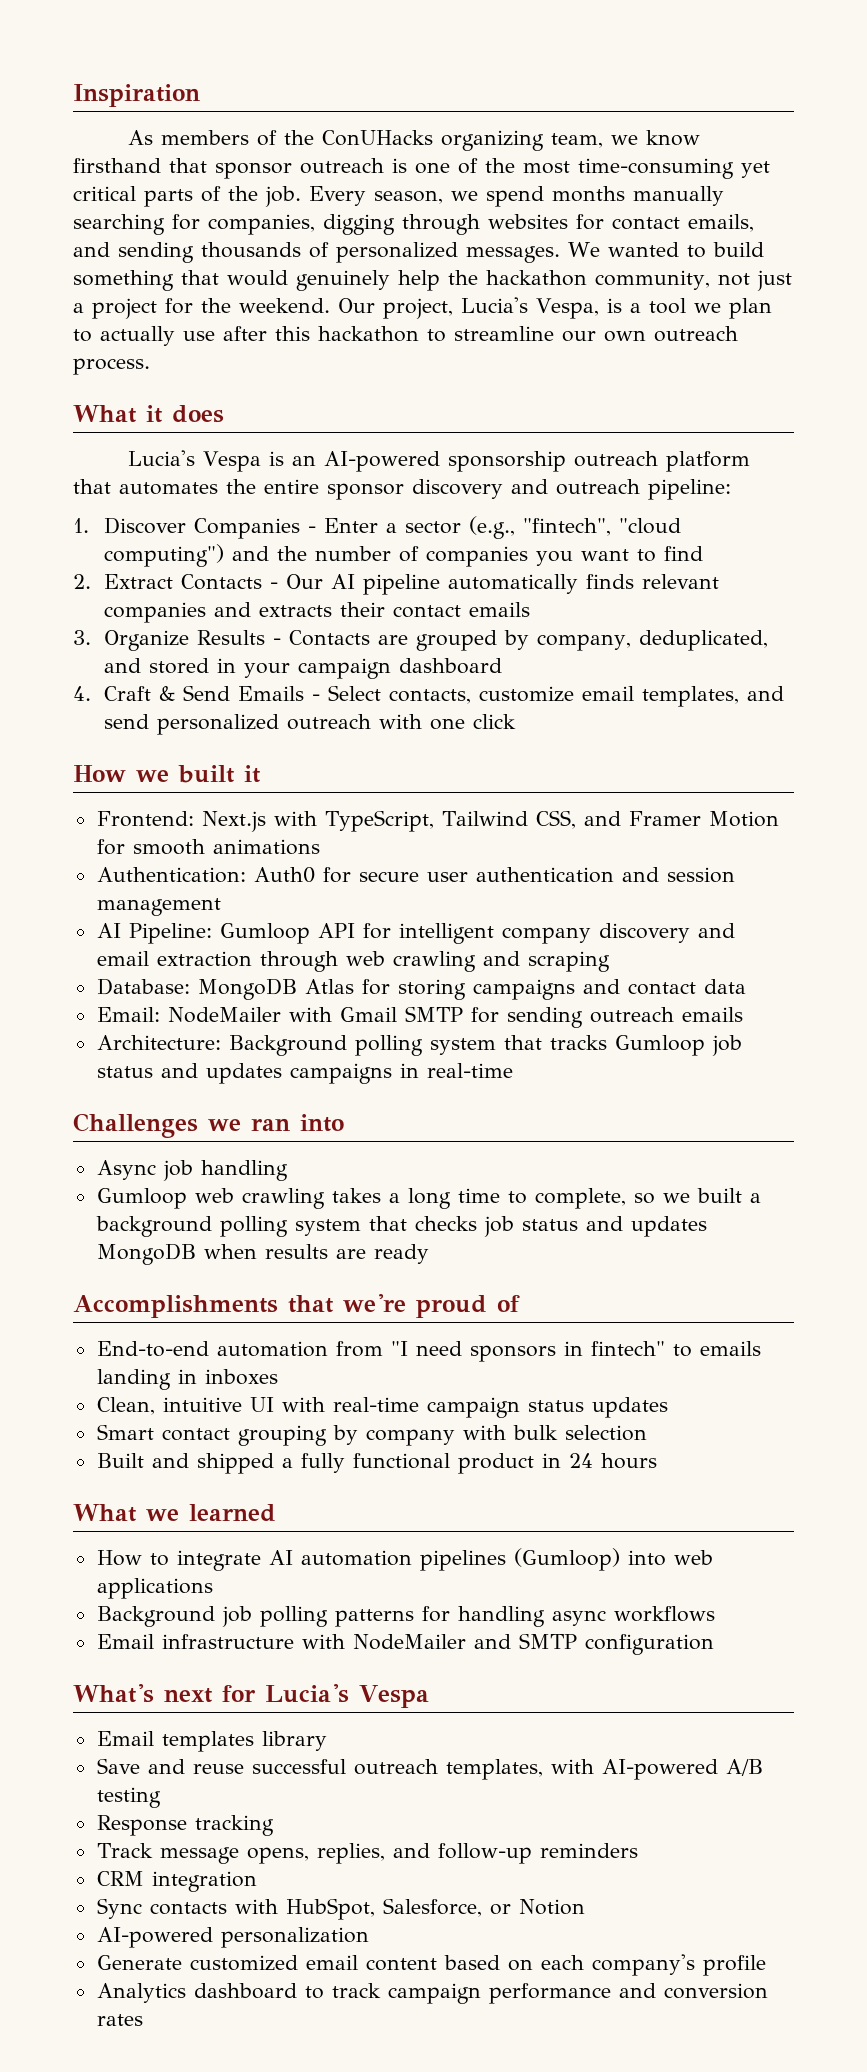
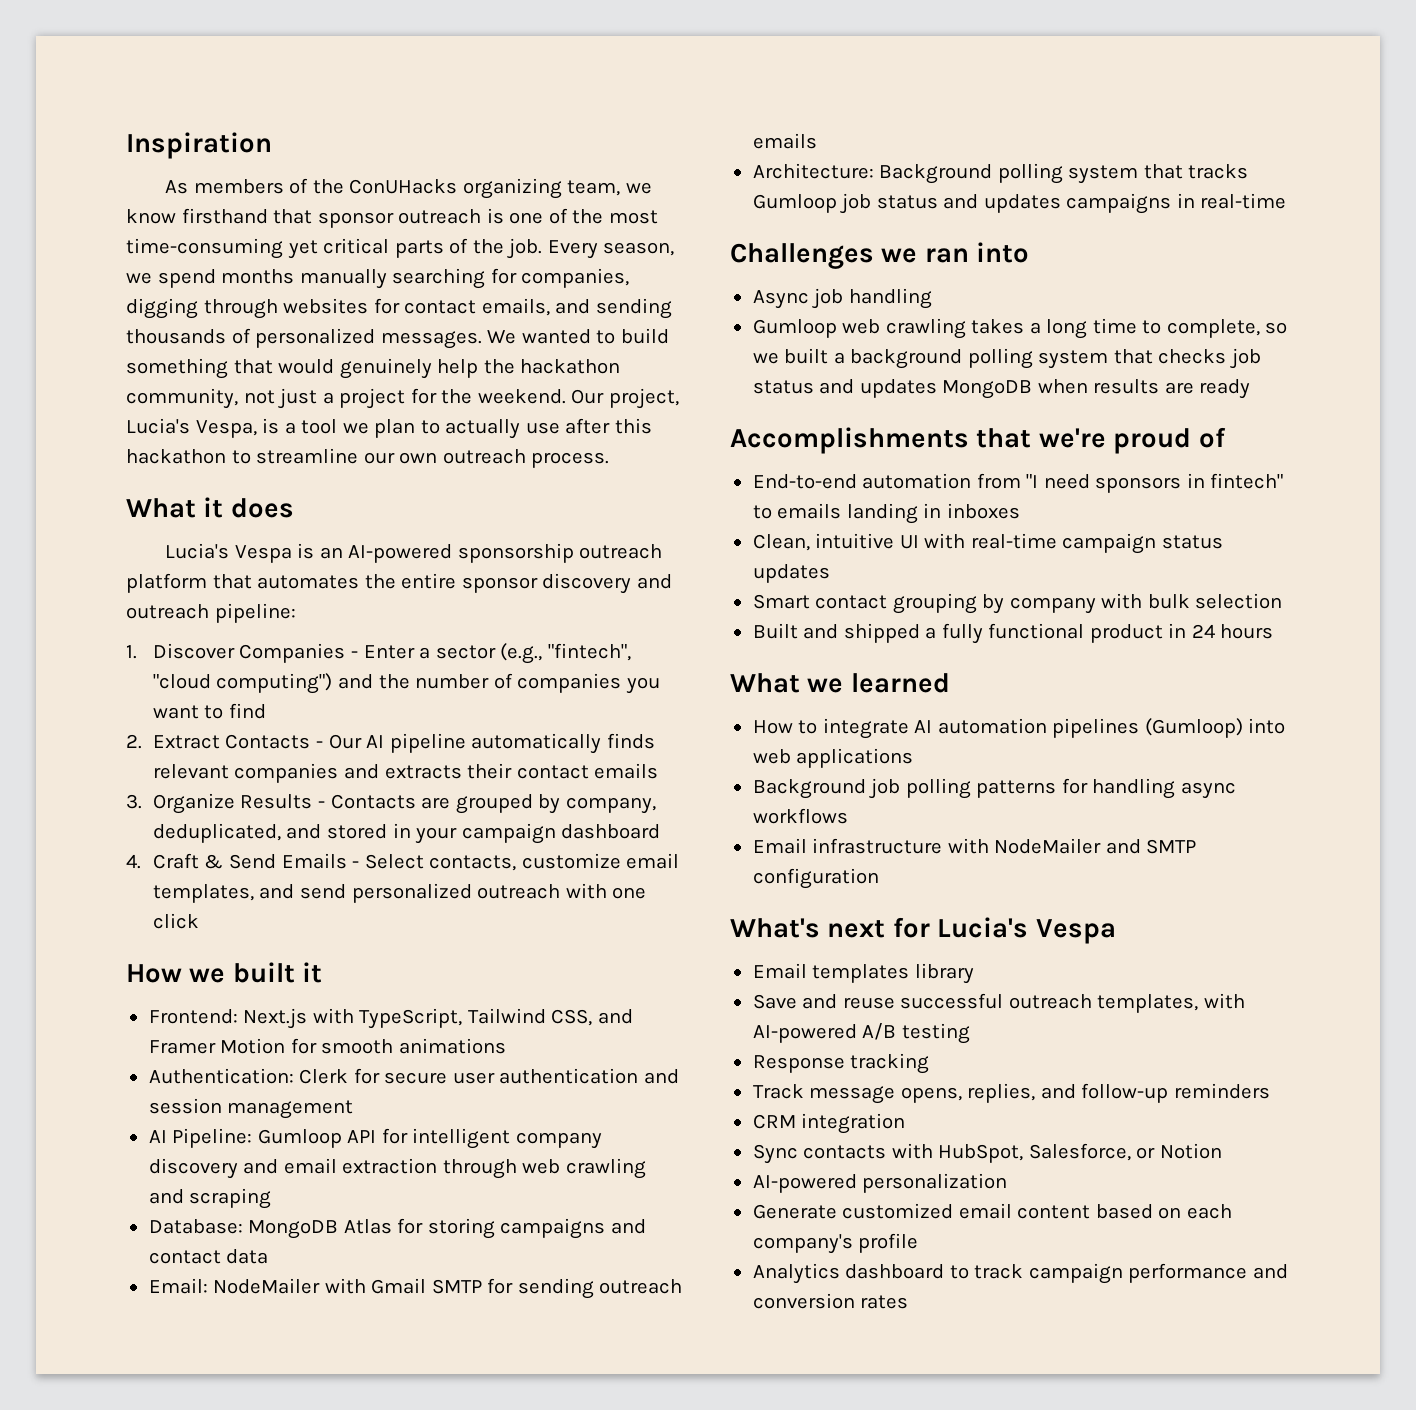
[253,867,315,883] Auth0 -> [299,1069,349,1084] Clerk

